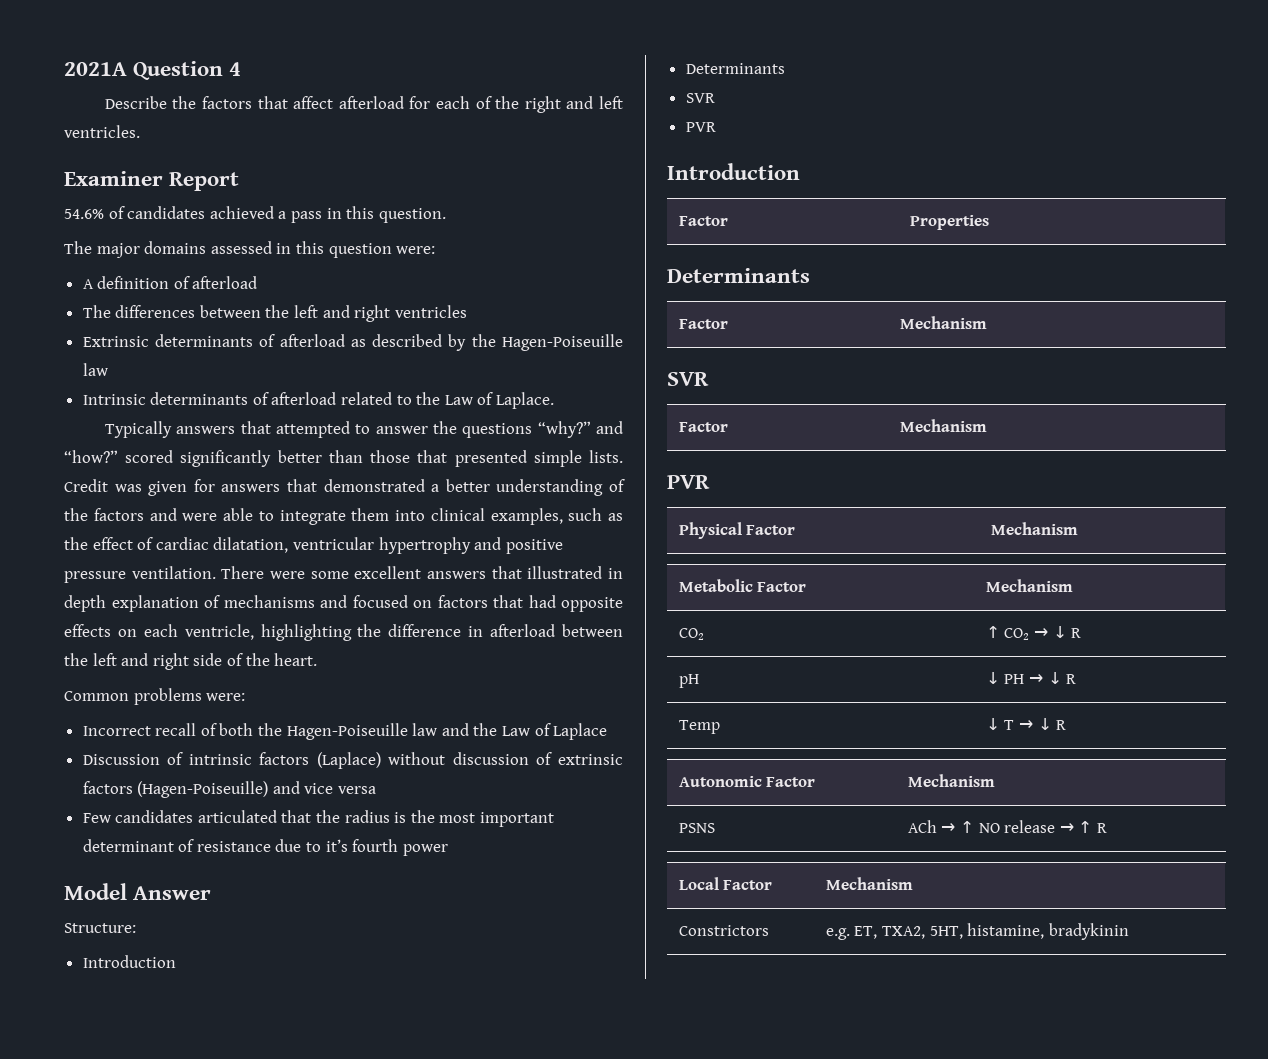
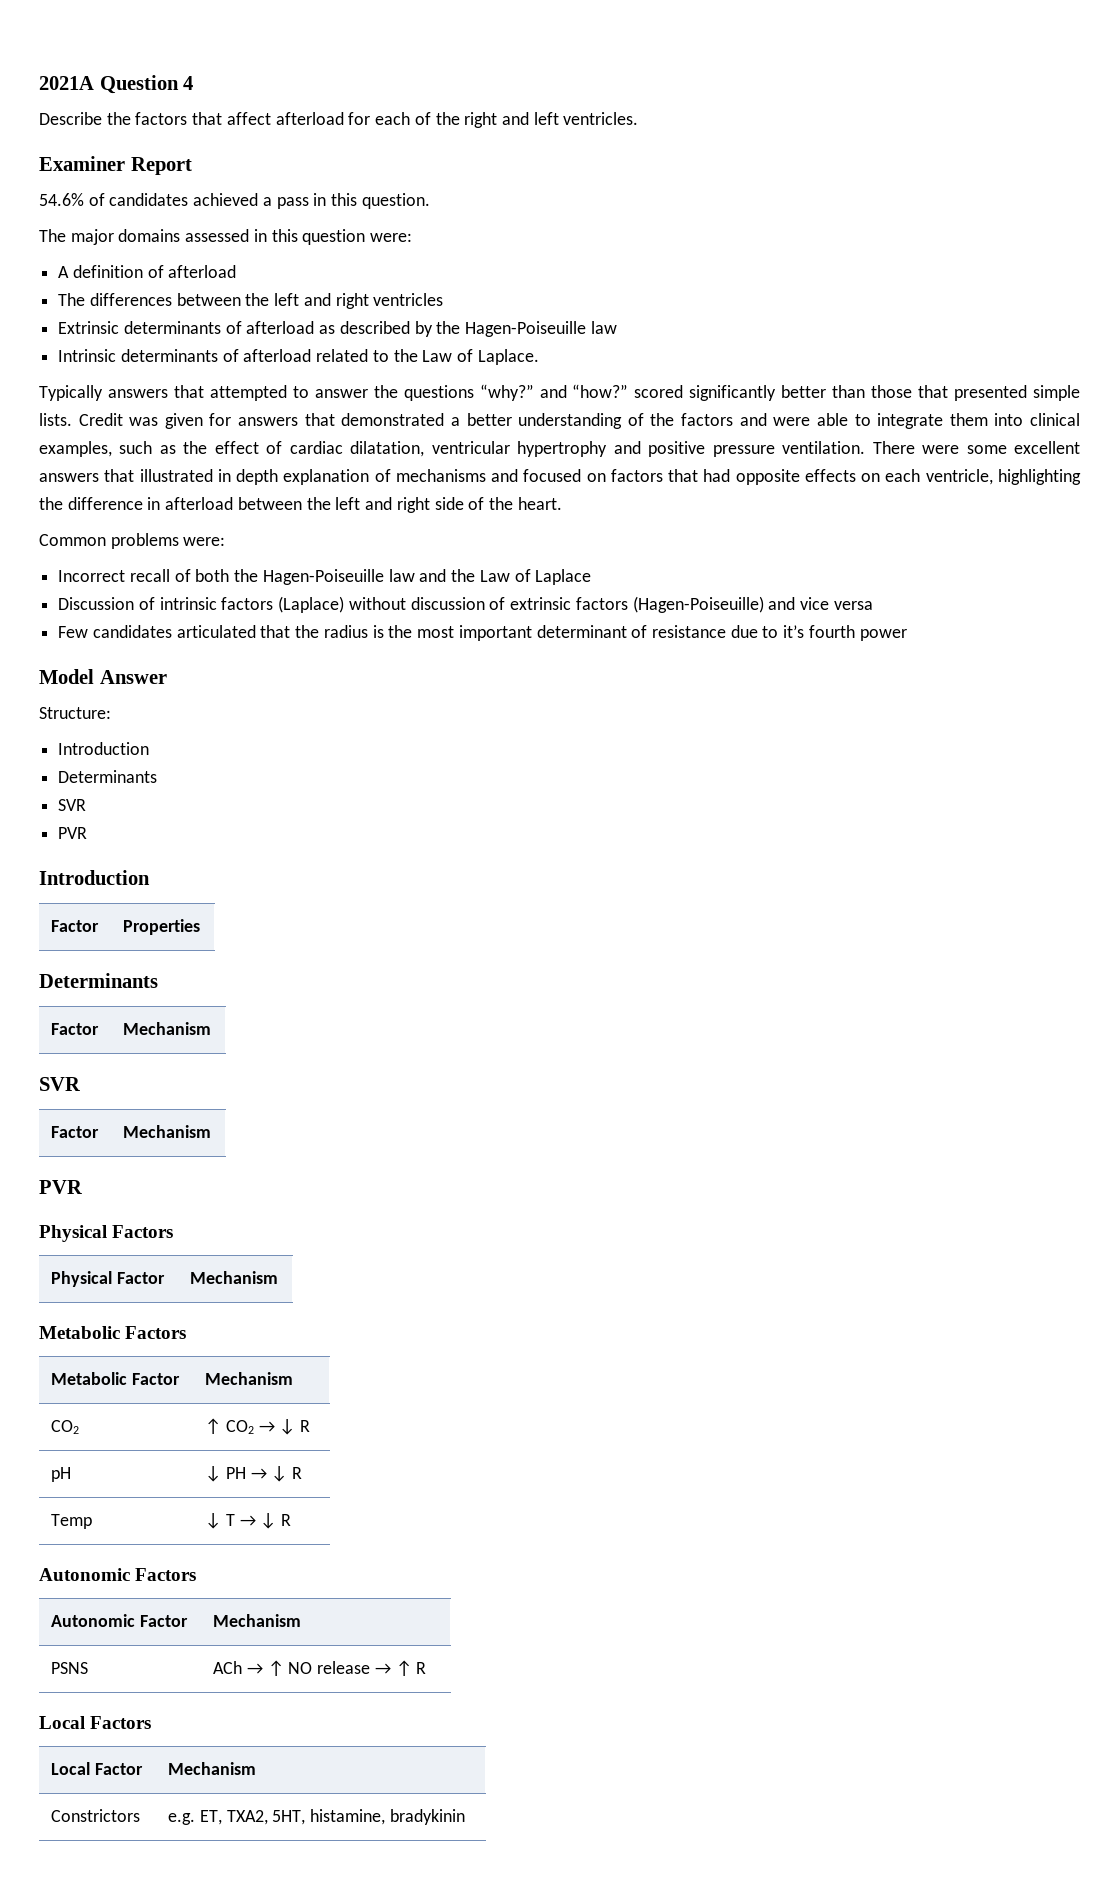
(710, 482) none -> [39,1225,174,1242] // Physical Factors
(1078, 528) none -> [39,1326,187,1339] // Metabolic Factors
(1067, 725) none -> [39,1568,197,1581] // Autonomic Factors
(1107, 828) none -> [39,1716,152,1729] // Local Factors

